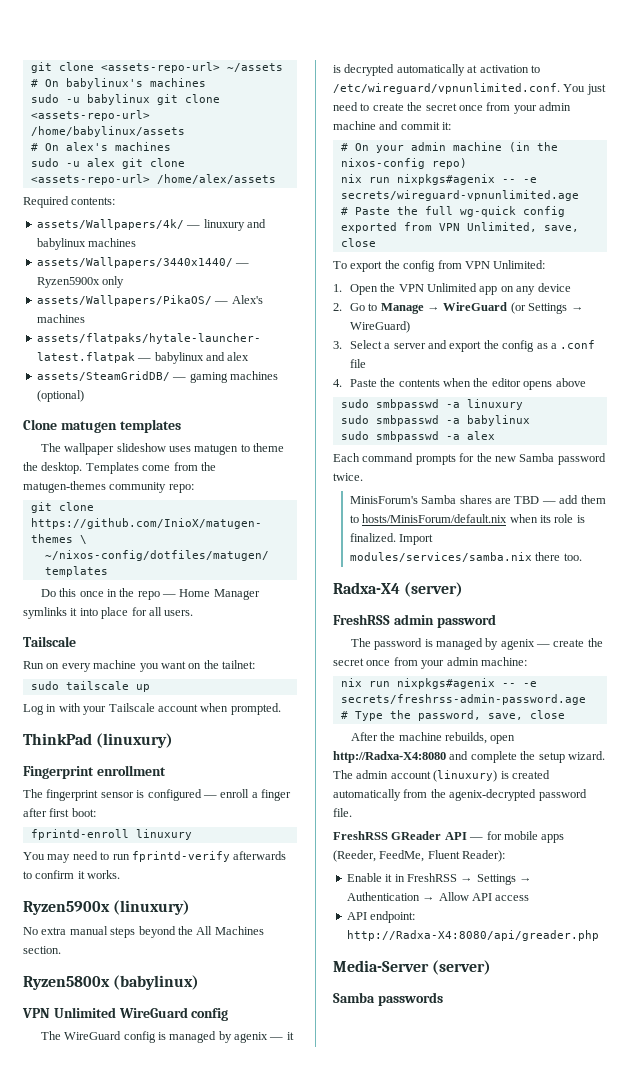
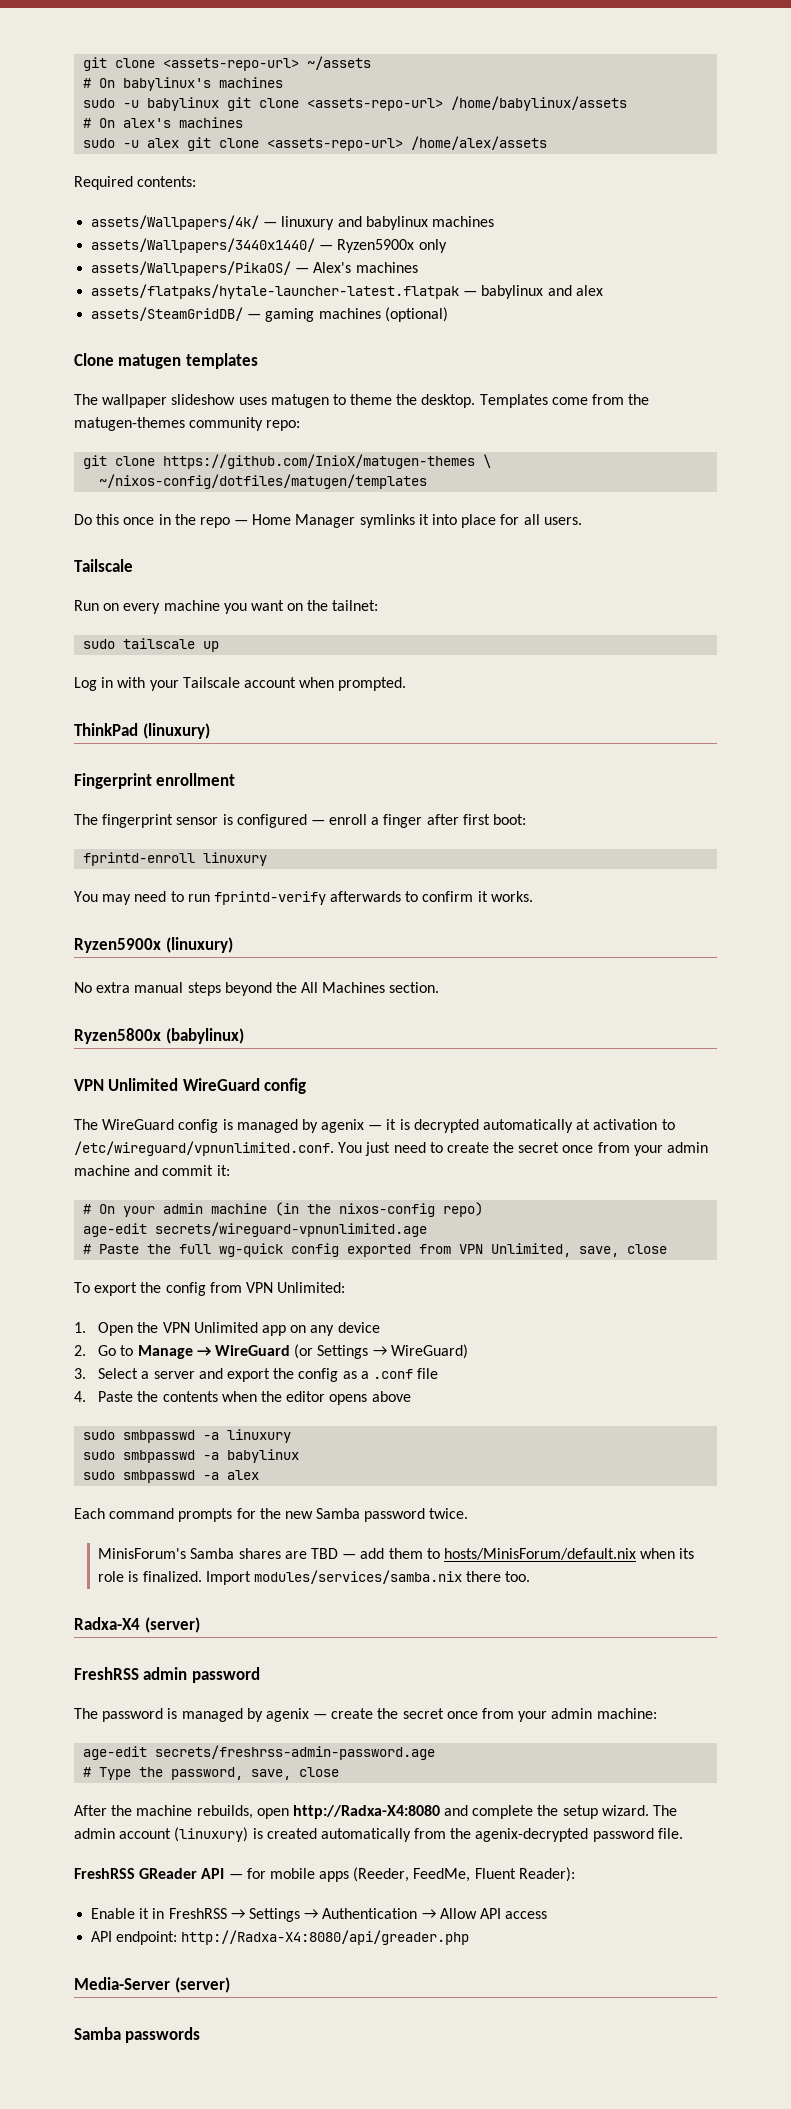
[340,174,537,185] nix run nixpkgs#agenix -- -e -> [83,1223,148,1237] age-edit
[340,678,537,689] nix run nixpkgs#agenix -- -e -> [83,1746,148,1760] age-edit

